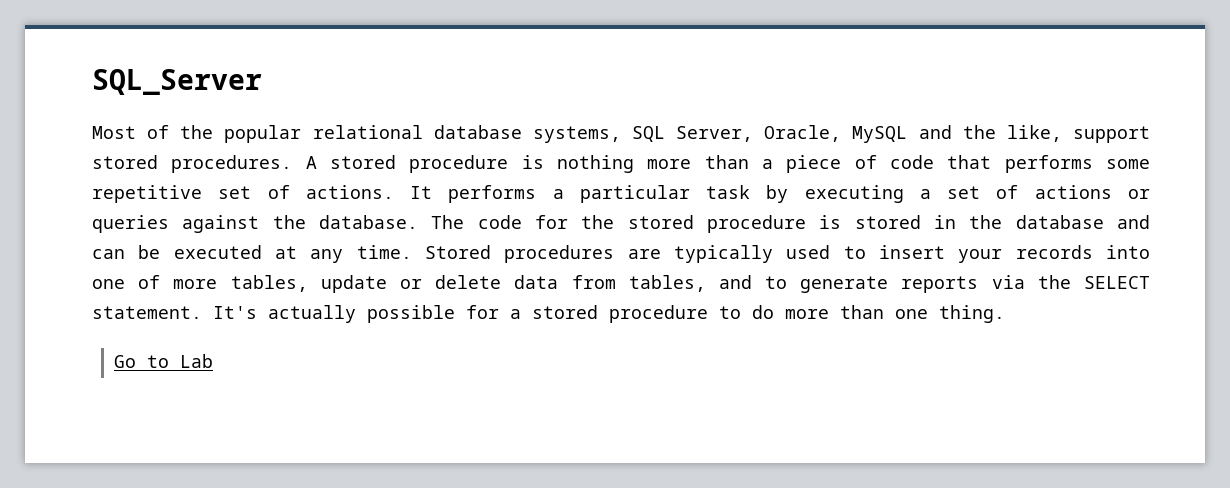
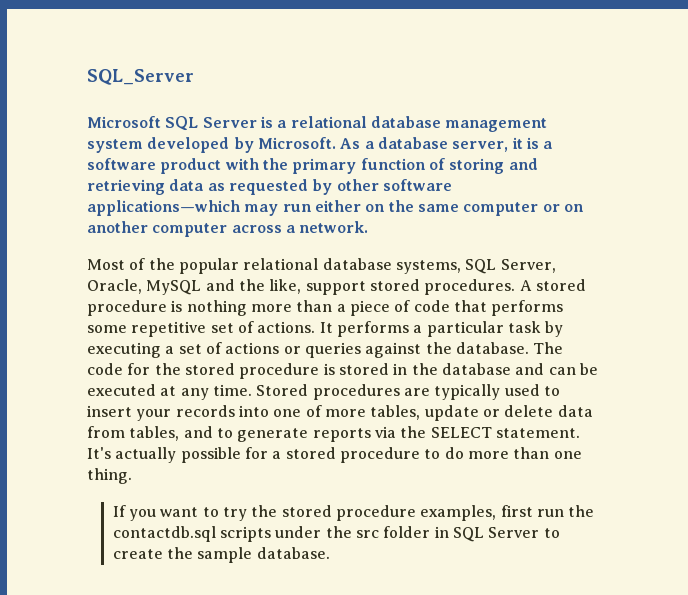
(262, 82) none -> [87,116,548,132] [87,137,554,153] [87,158,538,174] [87,179,452,195] [87,200,584,216] [87,221,369,237] // Microsoft SQL Server is a relational database management system developed by Microsoft. As a database server, it is a software product with the primary function of storing and retrieving data as requested by other software applications—which may run either on the same computer or on another computer across a network.
[113,354,213,368] Go to Lab -> [112,505,595,521] [112,526,560,542] [112,547,330,563] If you want to try the stored procedure examples, first run the contactdb.sql scripts under the src folder in SQL Server to create the sample database.

